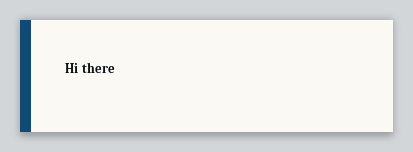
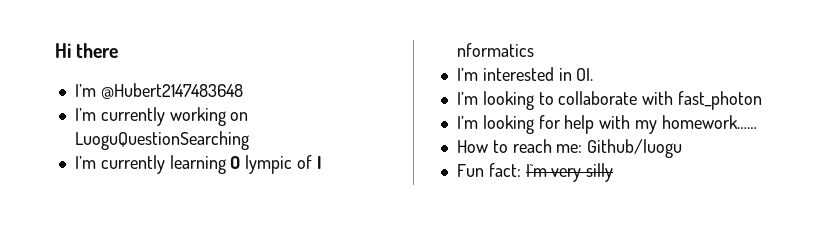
(115, 67) none -> [74,83,243,99] [74,107,249,126] [74,131,249,150] [74,155,322,174] [456,43,534,57] [456,67,594,81] [456,91,763,110] [456,115,757,134] [456,139,683,158] [456,163,614,182] // I’m @Hubert2147483648 // I’m currently working on LuoguQuestionSearching // I’m currently learning O lympic of I nformatics // I’m interested in OI. // I’m looking to collaborate with fast_photon // I’m looking for help with my homework…… // How to reach me: Github/luogu // Fun fact: I`m very silly

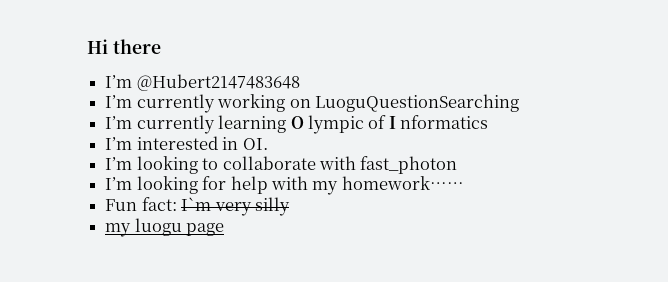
[456,139,683,158] // How to reach me: Github/luogu -> (464, 183) none
(614, 172) none -> [105,218,225,237] // my luogu page

